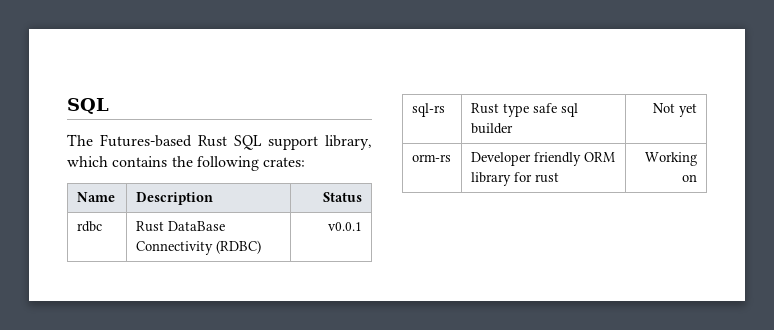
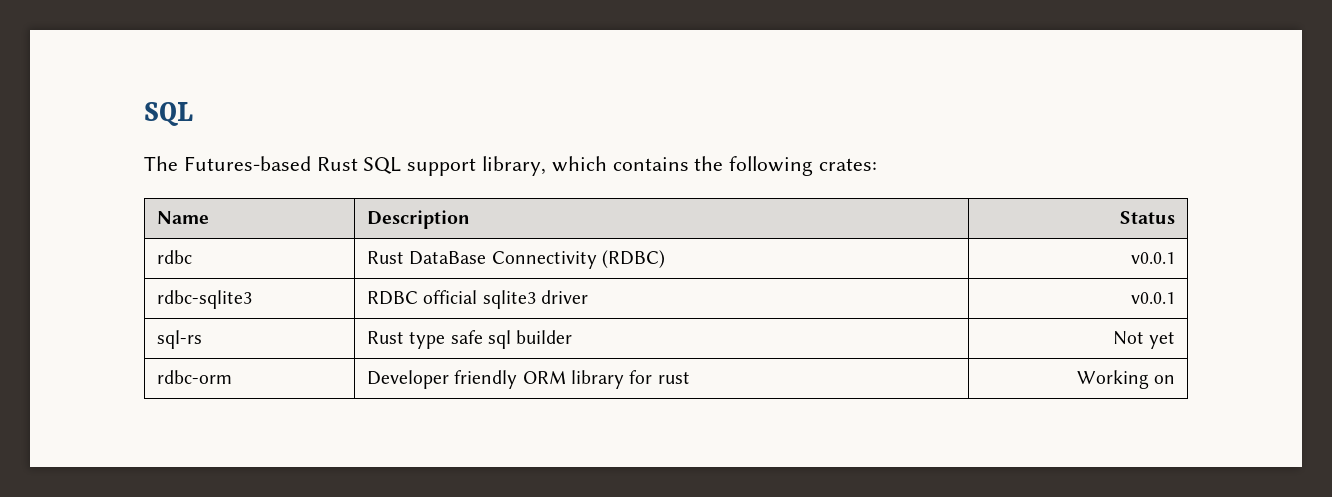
(363, 226) none -> [157,290,253,309] [367,290,588,309] [1130,292,1175,304] // rdbc-sqlite3 | RDBC official sqlite3 driver | v0.0.1
[411,154,451,162] orm-rs -> [157,370,233,384] rdbc-orm

